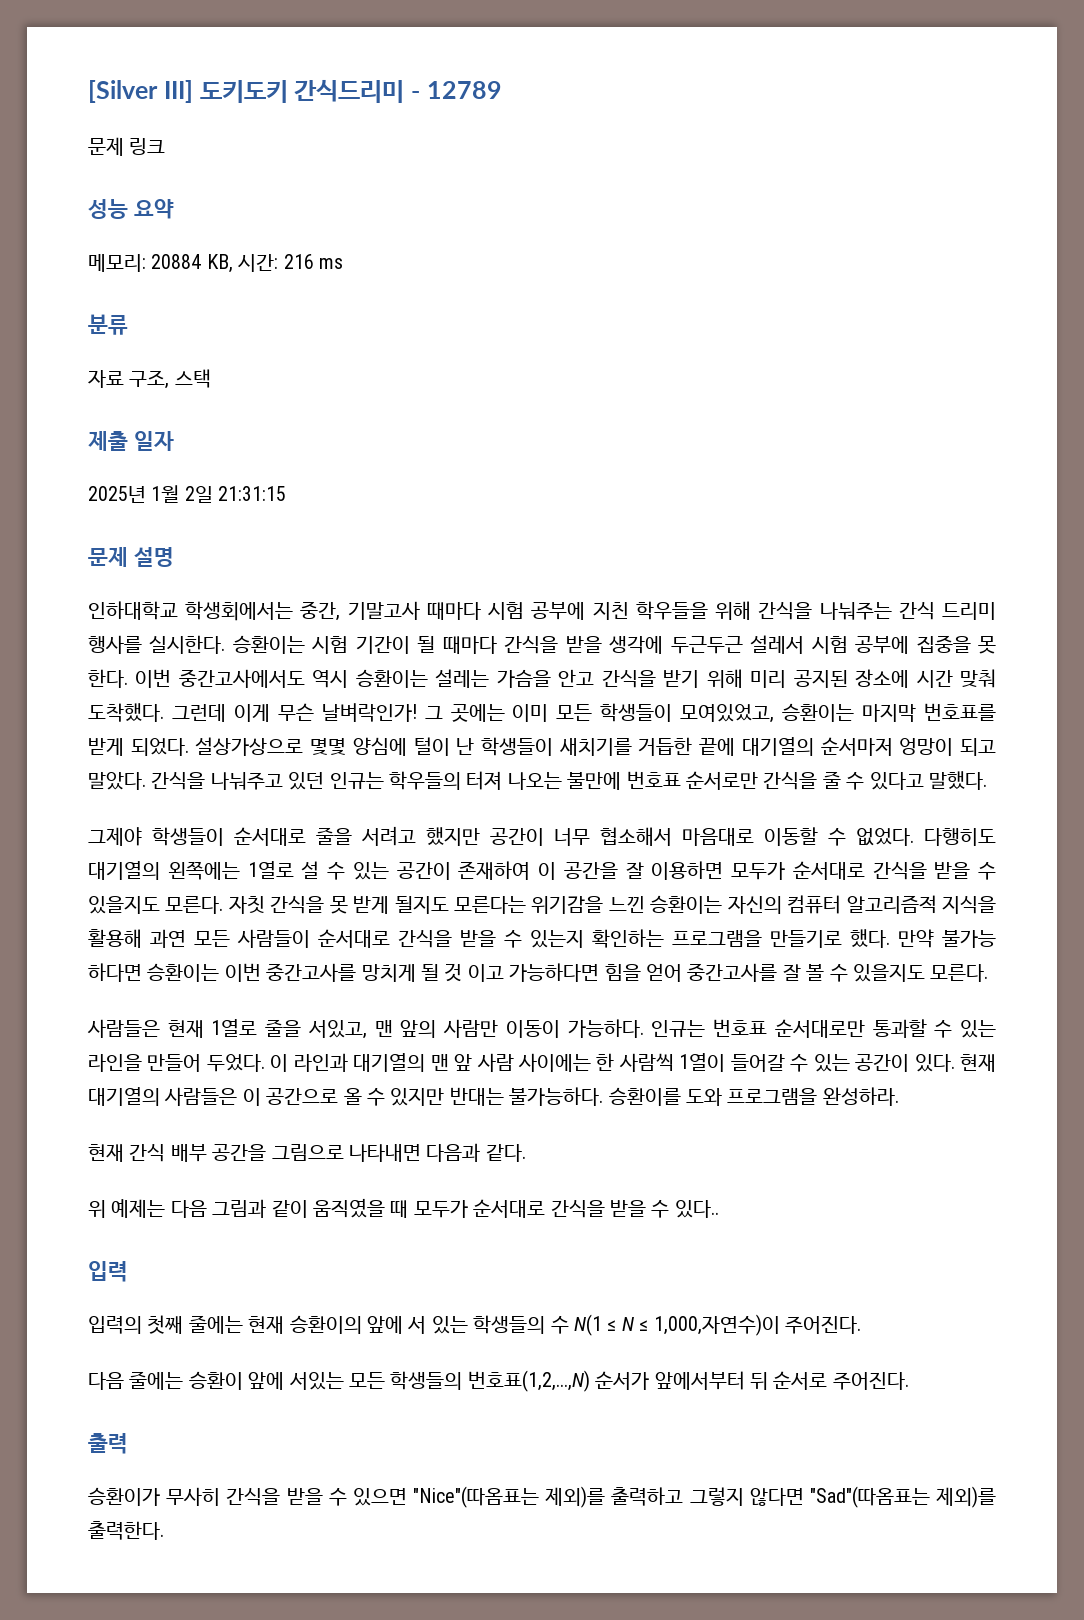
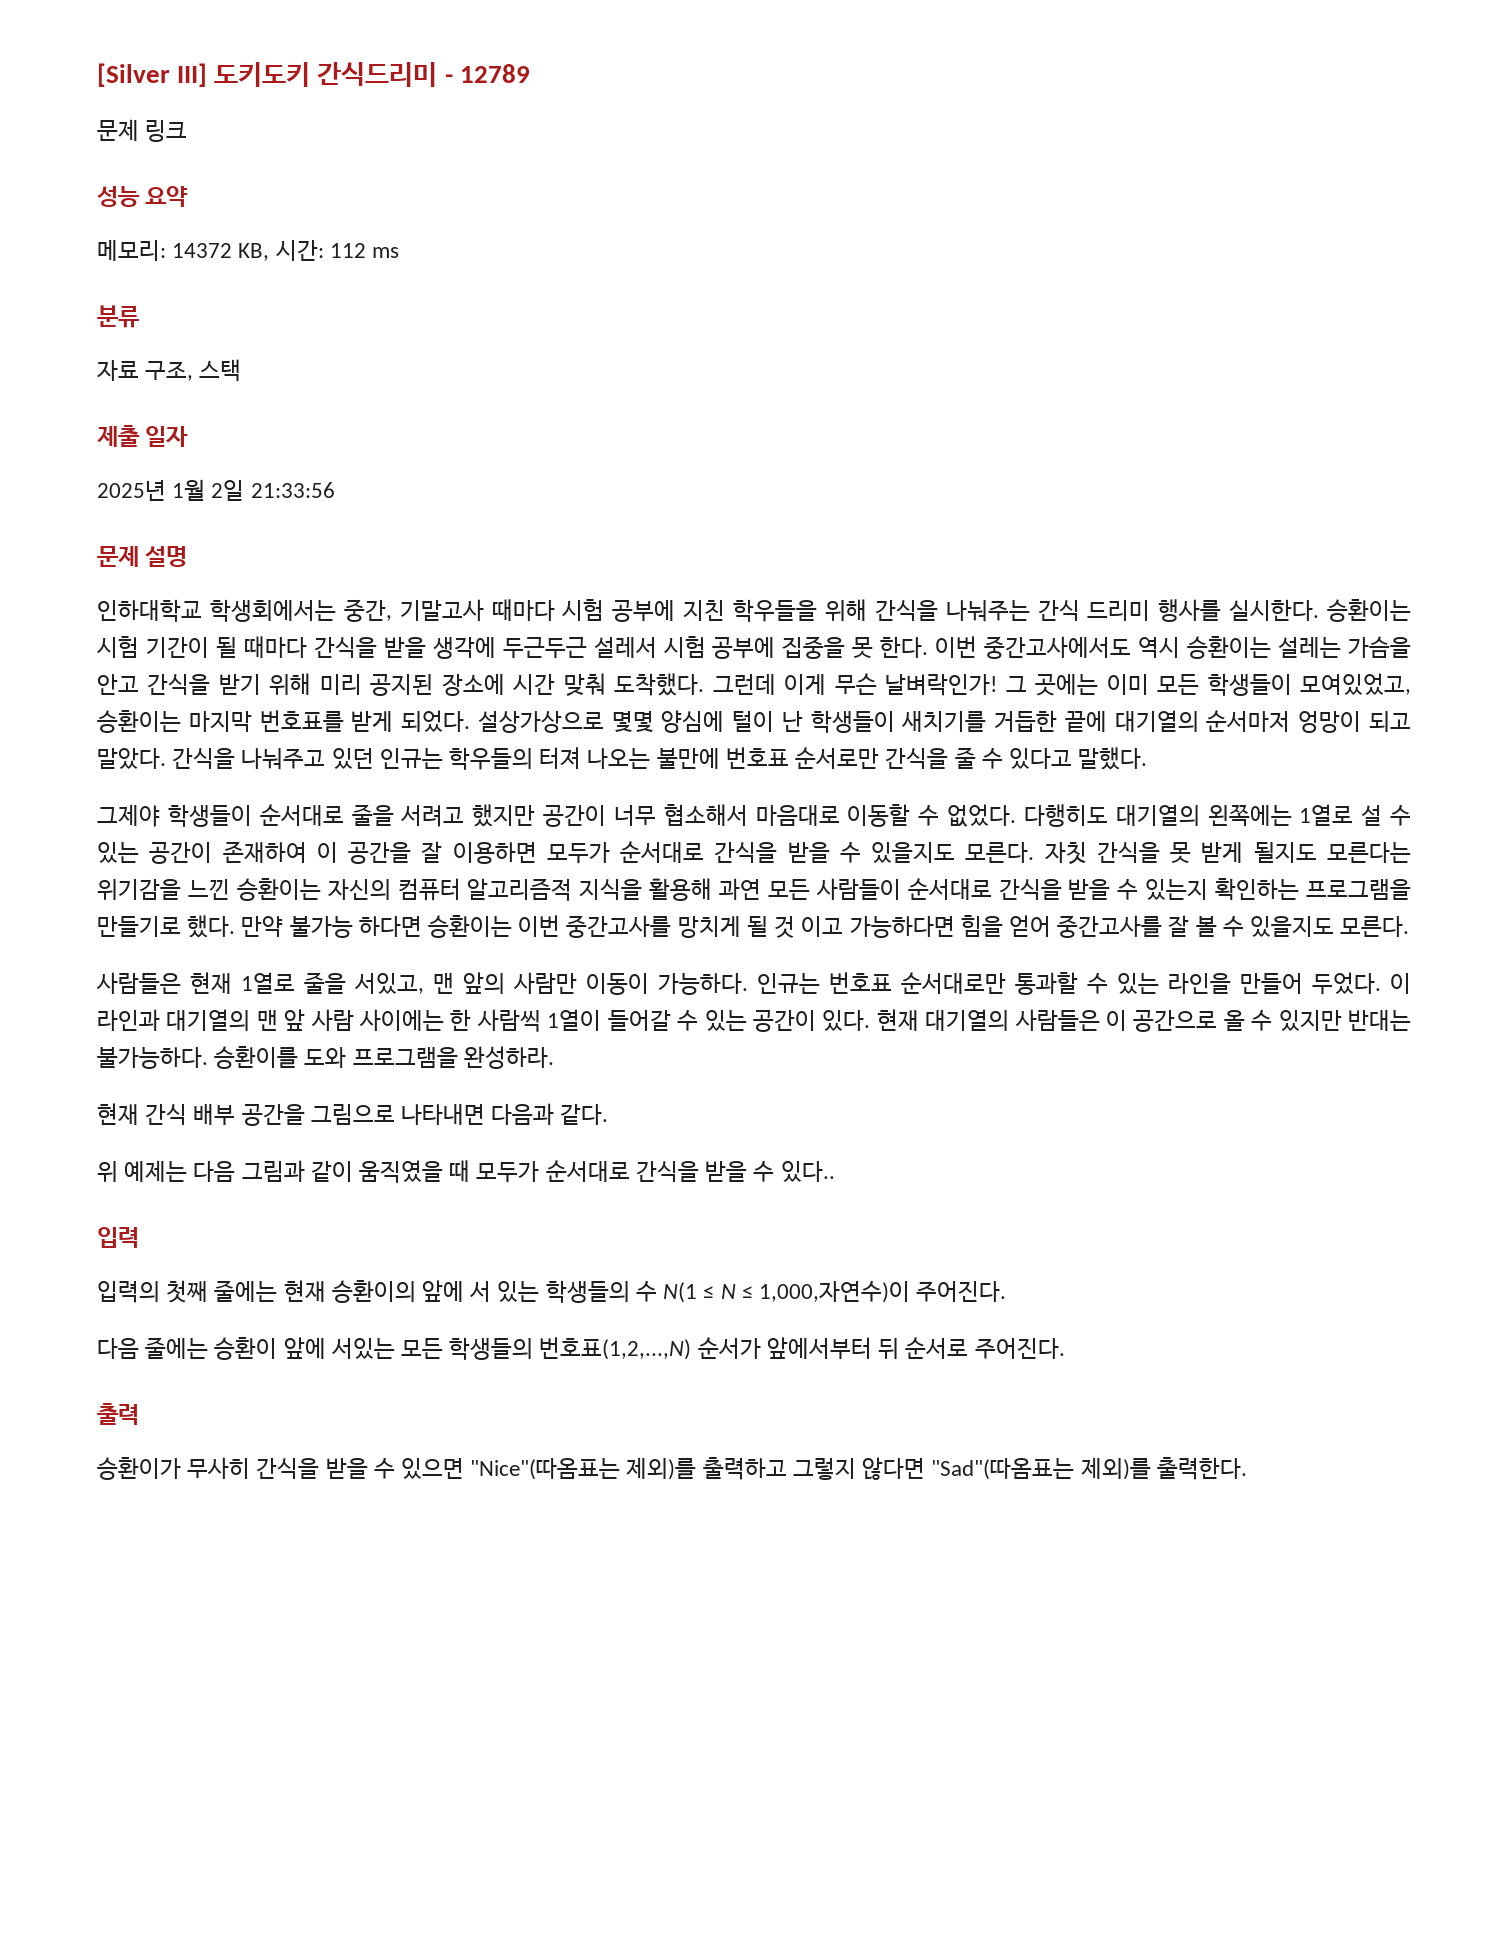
[151,254,202,269] 20884 -> [172,243,233,258] 14372
[283,254,314,269] 216 -> [329,243,366,258] 112
[218,486,287,501] 21:31:15 -> [250,482,335,498] 21:33:56

